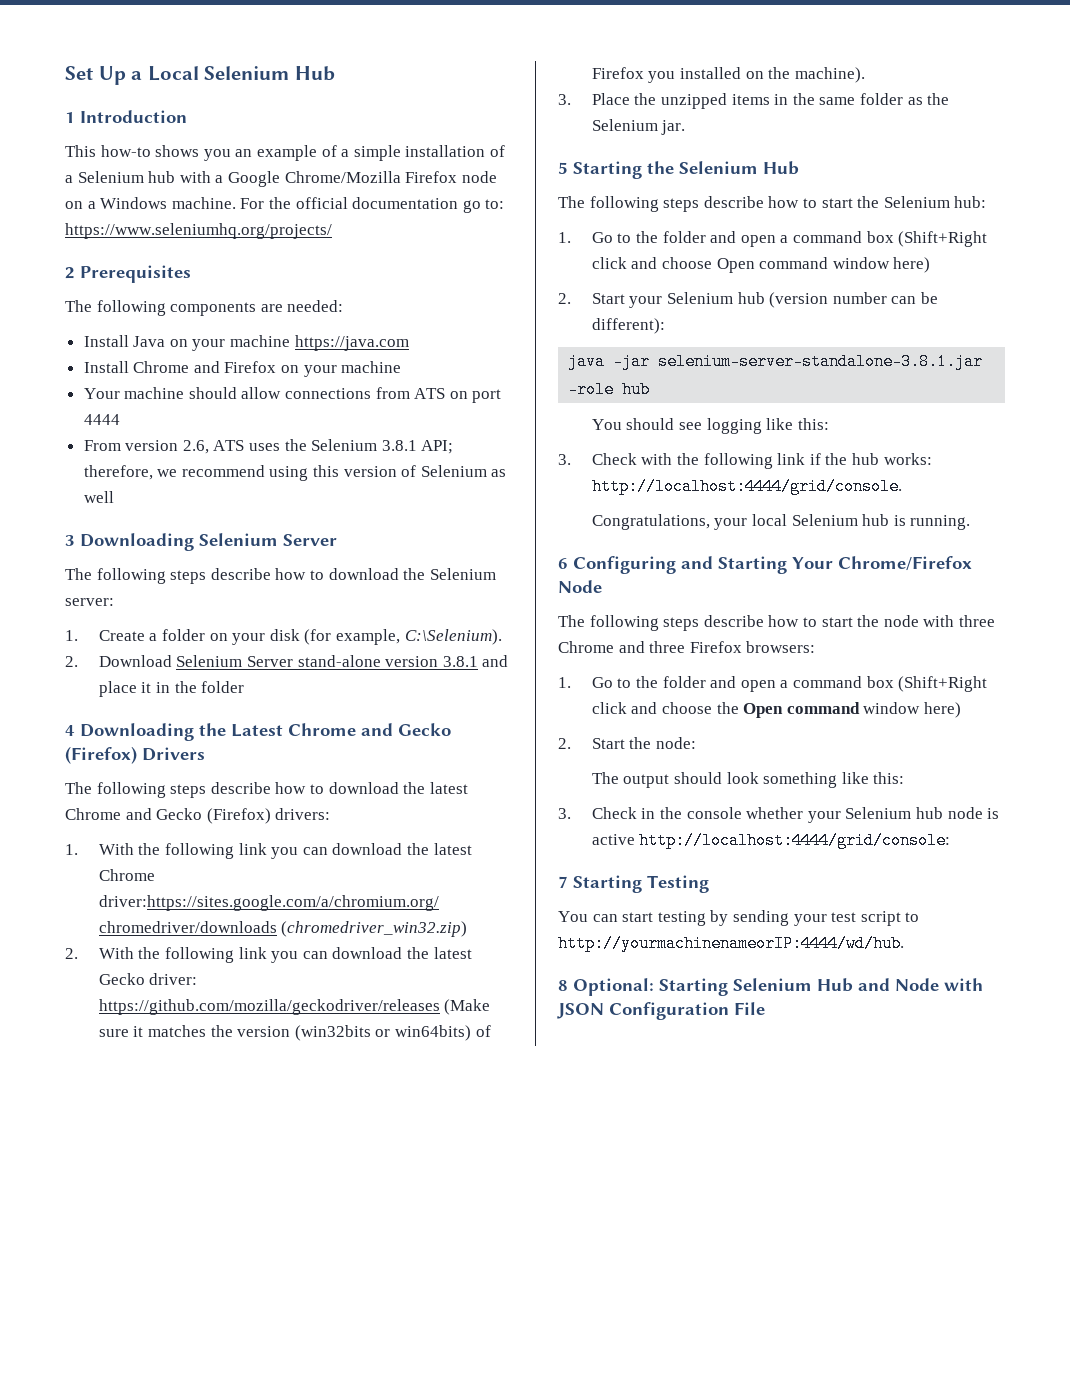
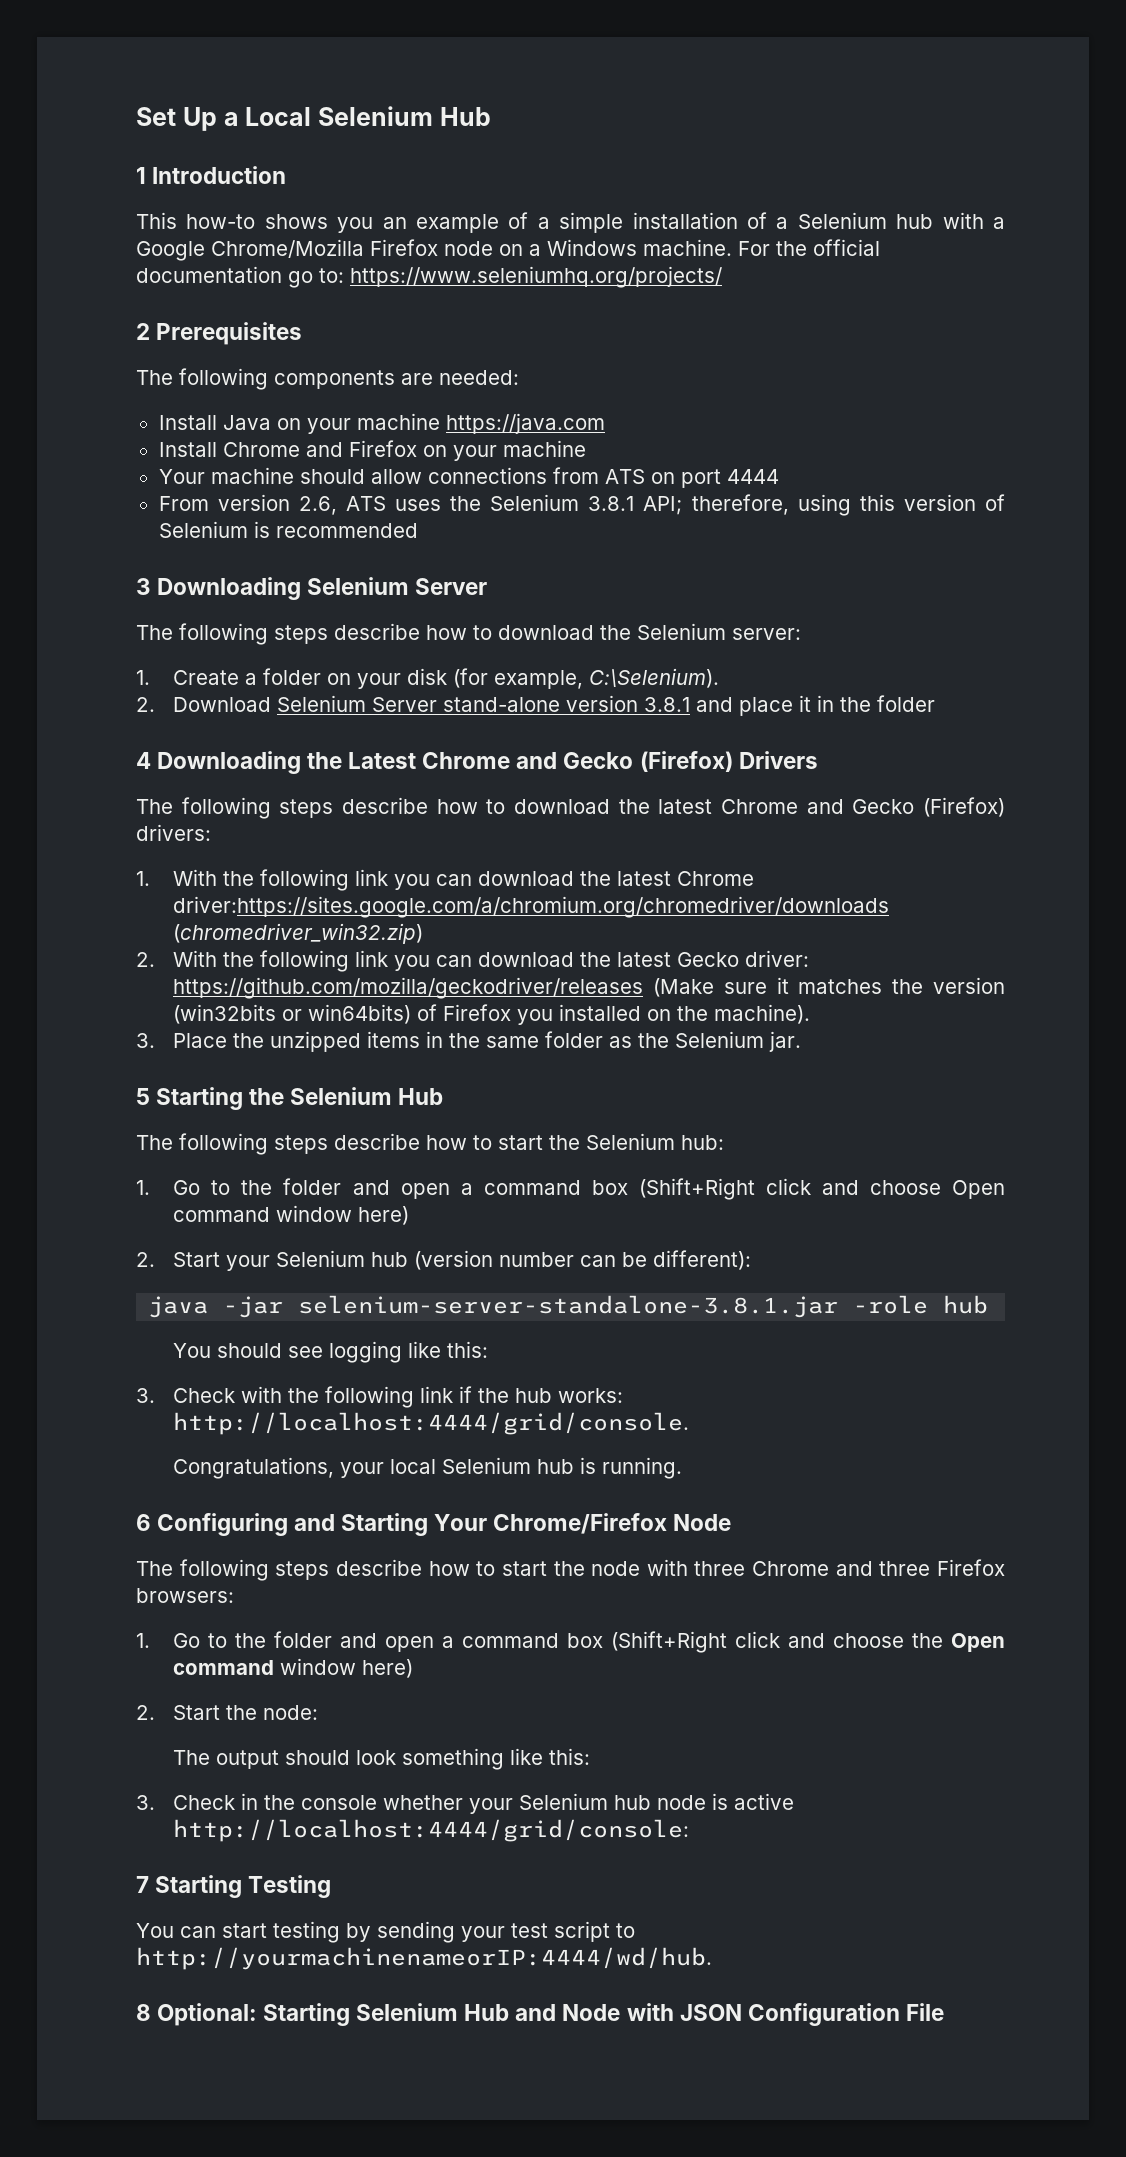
[157,465,265,477] we recommend -> (789, 504) none
[491,469,507,477] [83,491,114,503] as well -> [253,521,418,538] is recommended

